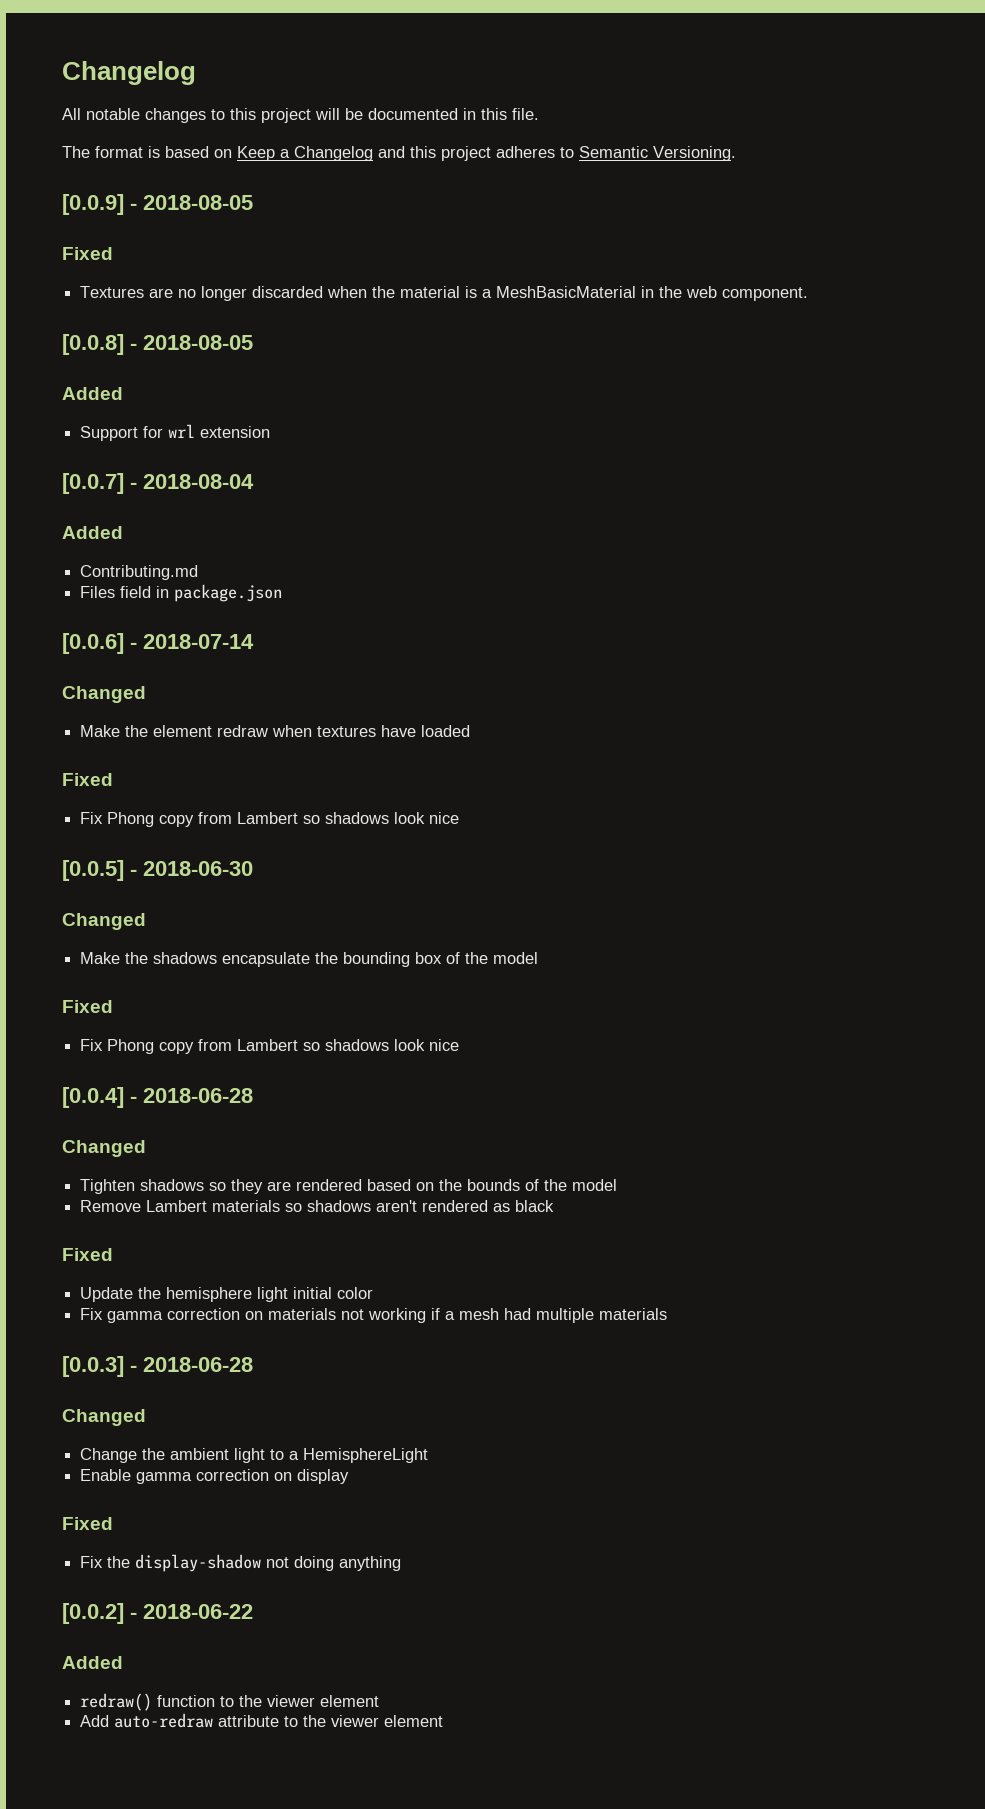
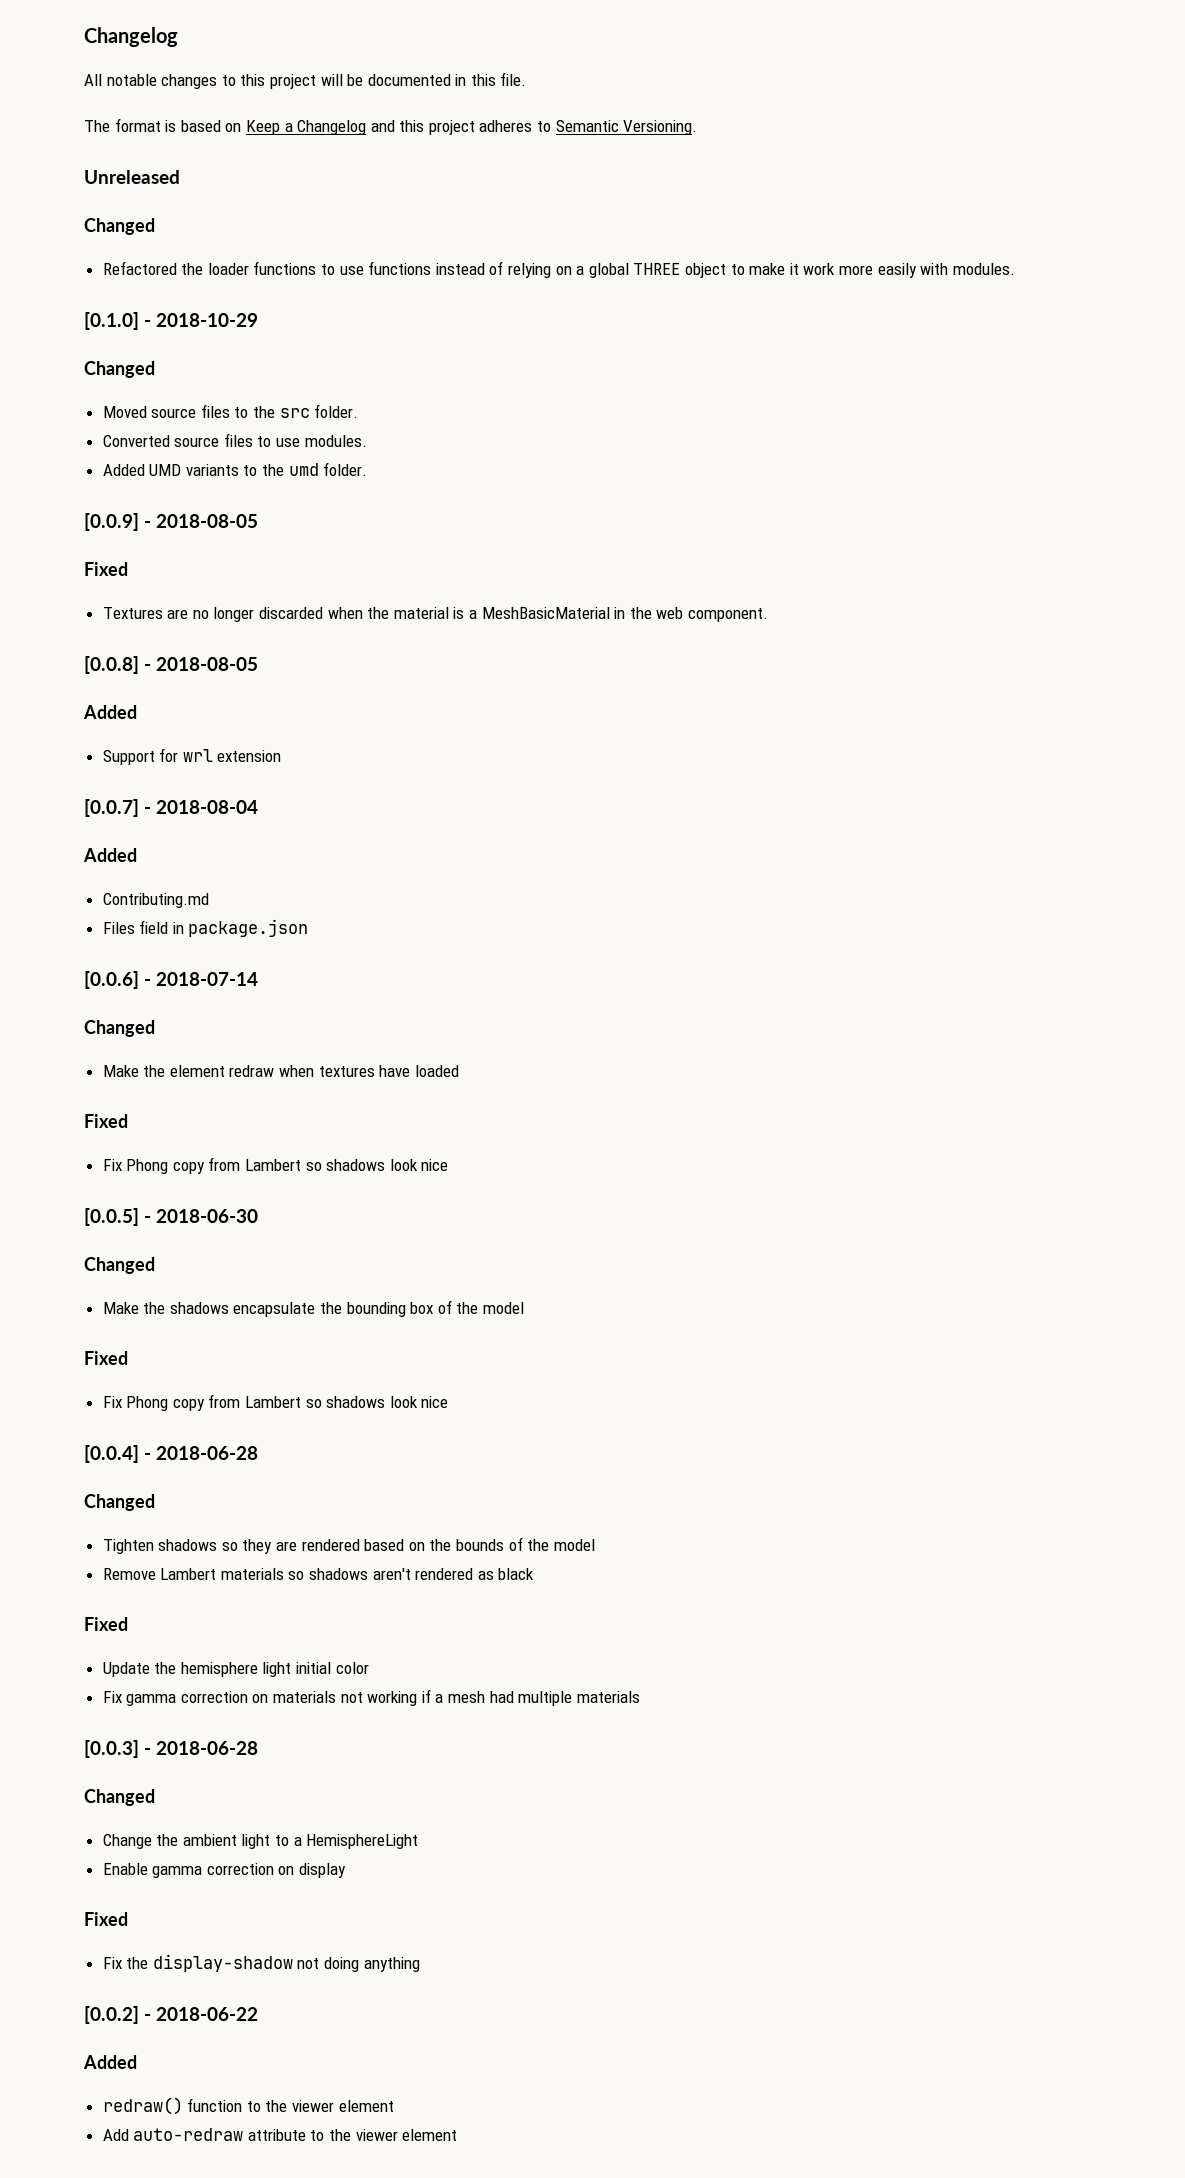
(736, 153) none -> [84,170,180,184] [84,218,155,235] [102,261,1015,278] [84,312,258,330] [84,361,155,378] [102,404,359,418] [102,433,367,447] [102,462,368,476] // Unreleased // Changed // Refactored the loader functions to use functions instead of relying on a global THREE object to make it work more easily with modules. // [0.1.0] - 2018-10-29 // Changed // Moved source files to the src folder. // Converted source files to use modules. // Added UMD variants to the umd folder.

